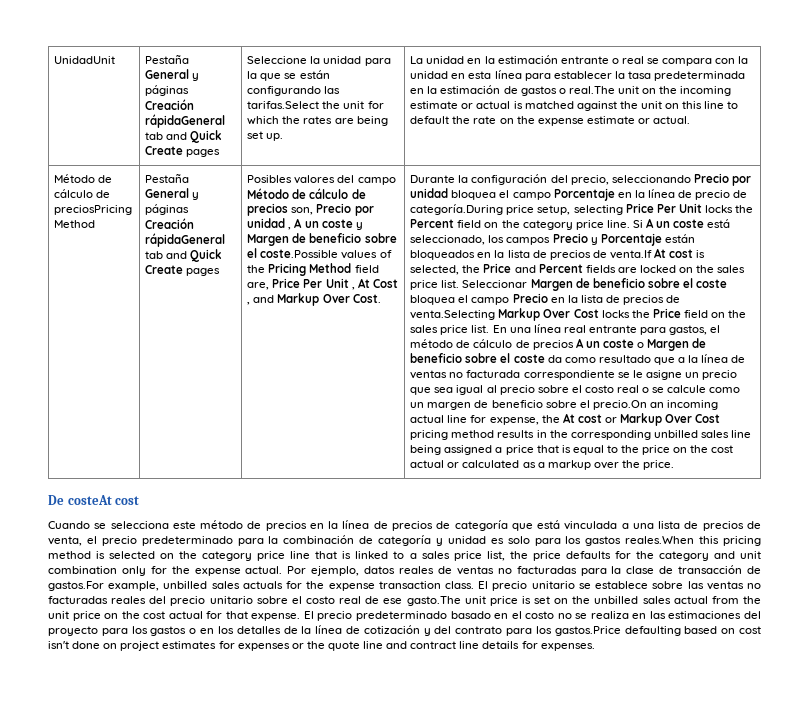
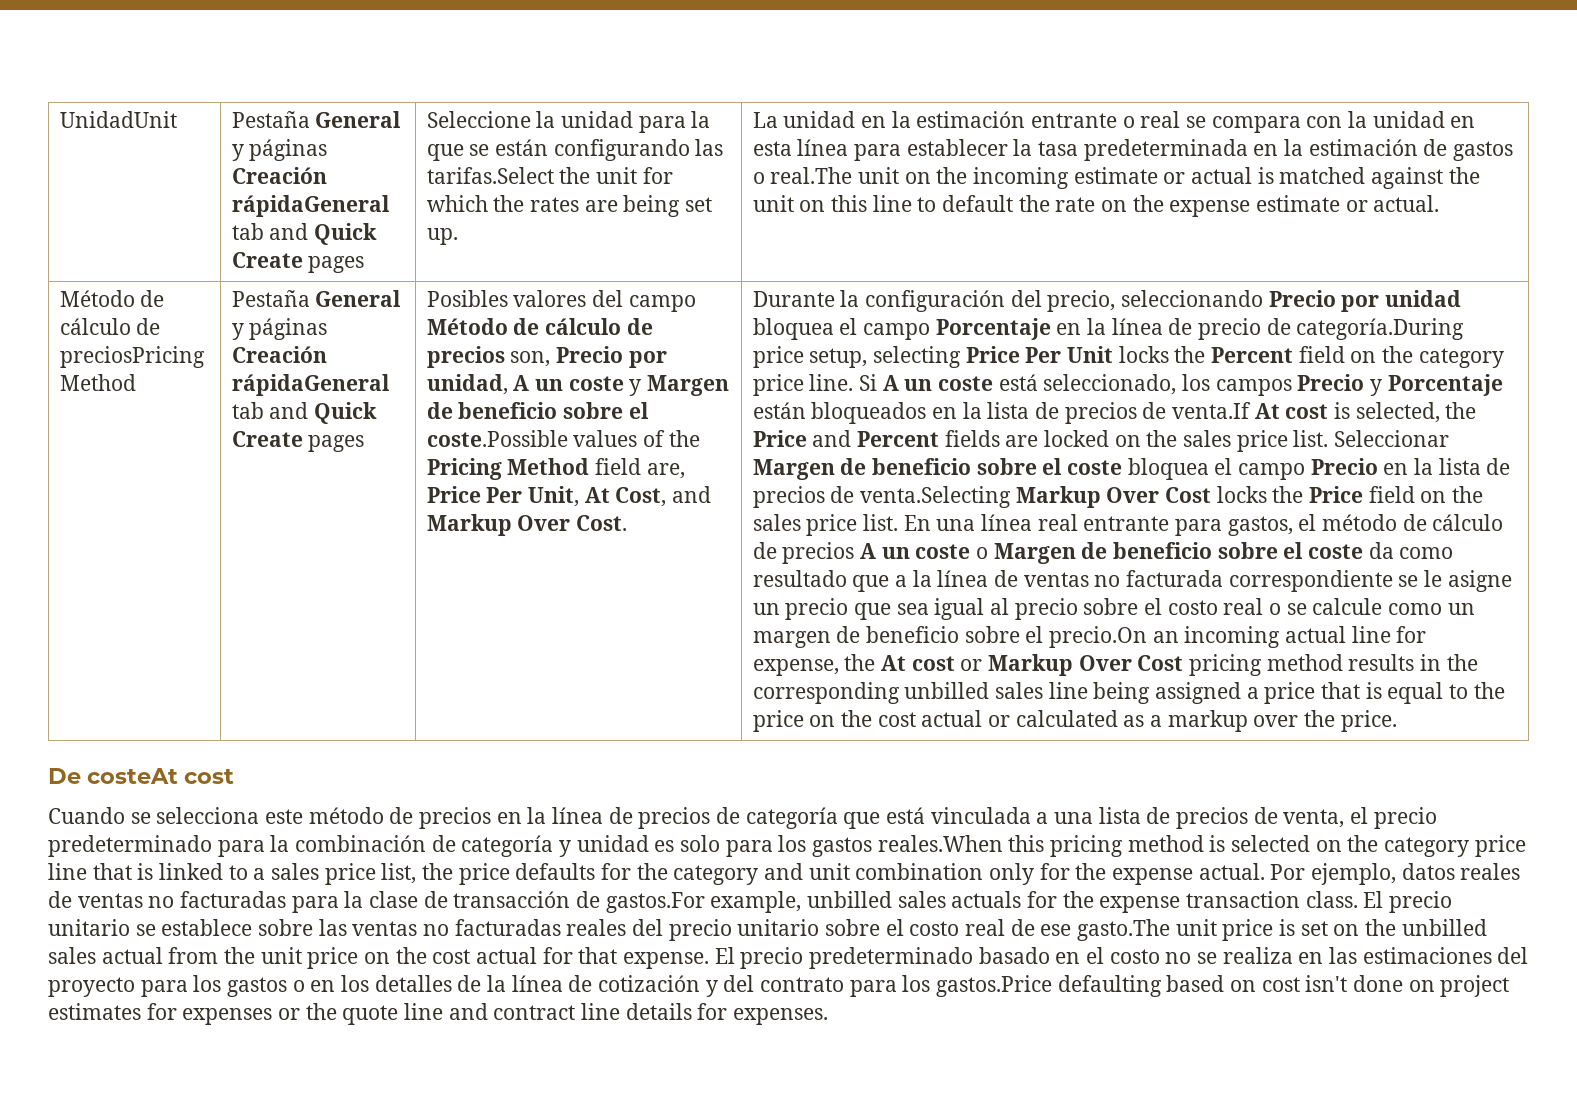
[247,218,292,230] unidad , -> [426,374,508,395] unidad,
[325,278,398,290] [247,302,251,305] Unit , At Cost , -> [527,486,667,507] Unit, At Cost,

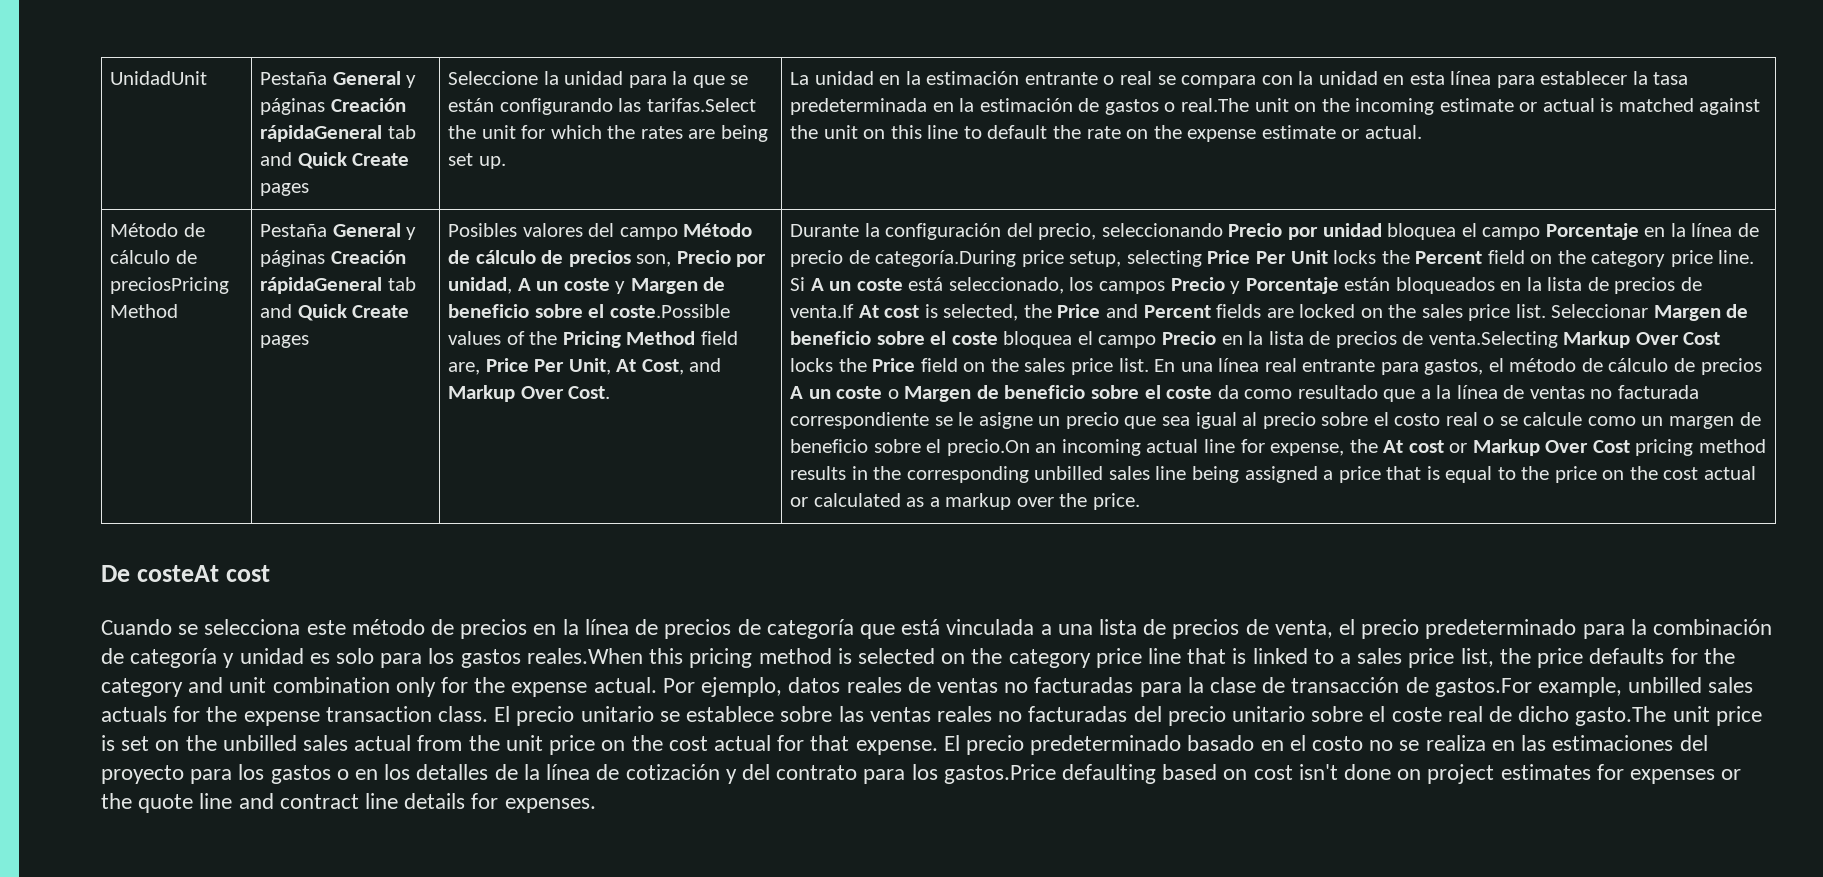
[423,919,627,936] no facturadas reales -> [936,706,1128,722] reales no facturadas
[909,921,960,936] costo -> [1391,707,1442,722] coste
[1040,924,1072,936] ese -> [1518,706,1570,722] dicho

